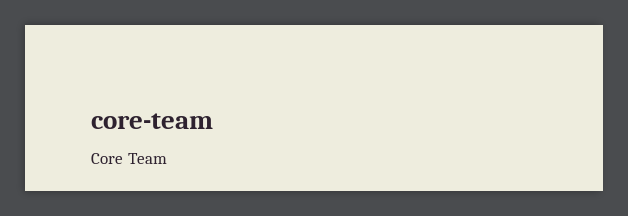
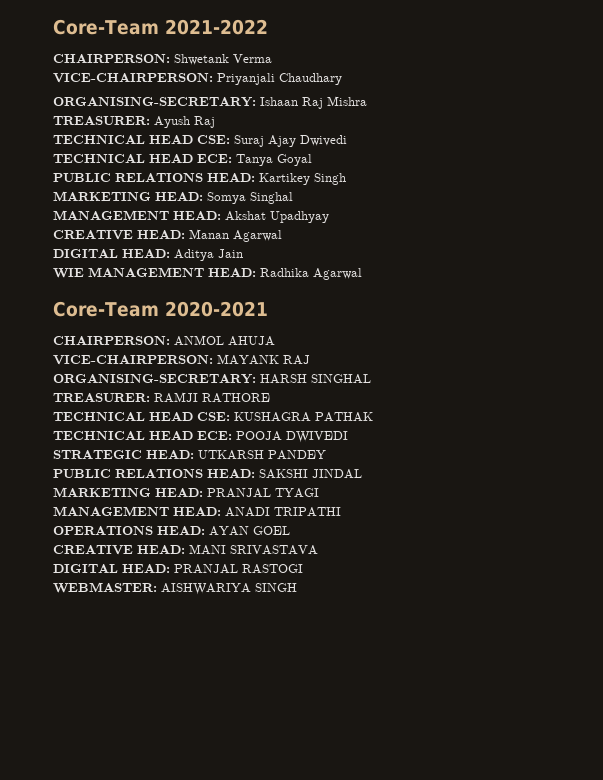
[91,113,213,129] [91,153,167,164] core-team // Core Team -> [53,19,268,35] [53,54,272,65] [53,73,342,85] [53,96,367,109] [53,116,215,128] [53,135,347,147] [53,154,312,166] [53,173,346,185] [53,191,293,204] [53,210,329,223] [53,229,282,242] [53,249,243,261] [53,267,362,280] [53,301,268,317] [53,335,275,346] [53,354,310,365] [53,374,371,384] [53,392,270,403] [53,412,373,422] [53,431,348,443] [53,450,326,460] [53,469,362,479] [53,487,319,498] [53,506,341,517] [53,526,290,536] [53,544,318,555] [53,564,303,574] [53,582,297,595] Core-Team 2021-2022 // CHAIRPERSON: Shwetank Verma // VICE-CHAIRPERSON: Priyanjali Chaudhary // ORGANISING-SECRETARY: Ishaan Raj Mishra // TREASURER: Ayush Raj // TECHNICAL HEAD CSE: Suraj Ajay Dwivedi // TECHNICAL HEAD ECE: Tanya Goyal // PUBLIC RELATIONS HEAD: Kartikey Singh // MARKETING HEAD: Somya Singhal // MANAGEMENT HEAD: Akshat Upadhyay // CREATIVE HEAD: Manan Agarwal // DIGITAL HEAD: Aditya Jain // WIE MANAGEMENT HEAD: Radhika Agarwal // Core-Team 2020-2021 // CHAIRPERSON: ANMOL AHUJA // VICE-CHAIRPERSON: MAYANK RAJ // ORGANISING-SECRETARY: HARSH SINGHAL // TREASURER: RAMJI RATHORE // TECHNICAL HEAD CSE: KUSHAGRA PATHAK // TECHNICAL HEAD ECE: POOJA DWIVEDI // STRATEGIC HEAD: UTKARSH PANDEY // PUBLIC RELATIONS HEAD: SAKSHI JINDAL // MARKETING HEAD: PRANJAL TYAGI // MANAGEMENT HEAD: ANADI TRIPATHI // OPERATIONS HEAD: AYAN GOEL // CREATIVE HEAD: MANI SRIVASTAVA // DIGITAL HEAD: PRANJAL RASTOGI // WEBMASTER: AISHWARIYA SINGH

